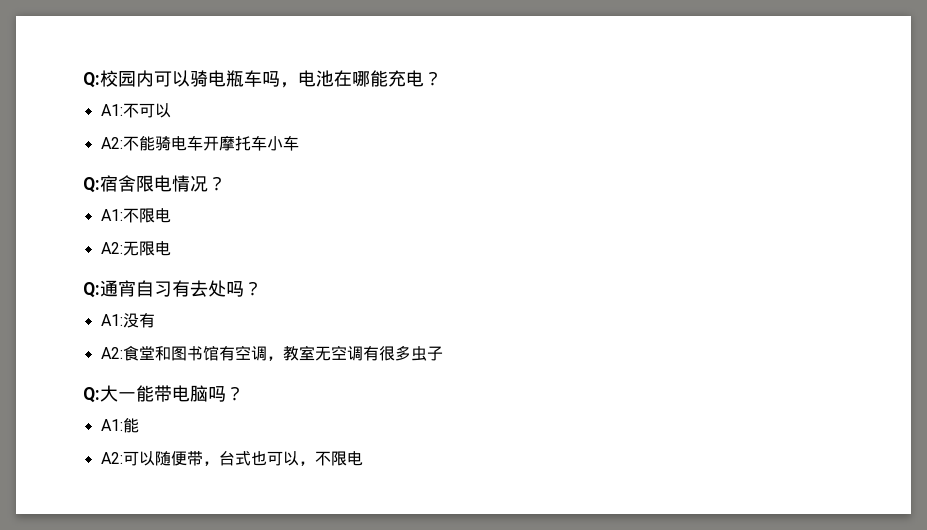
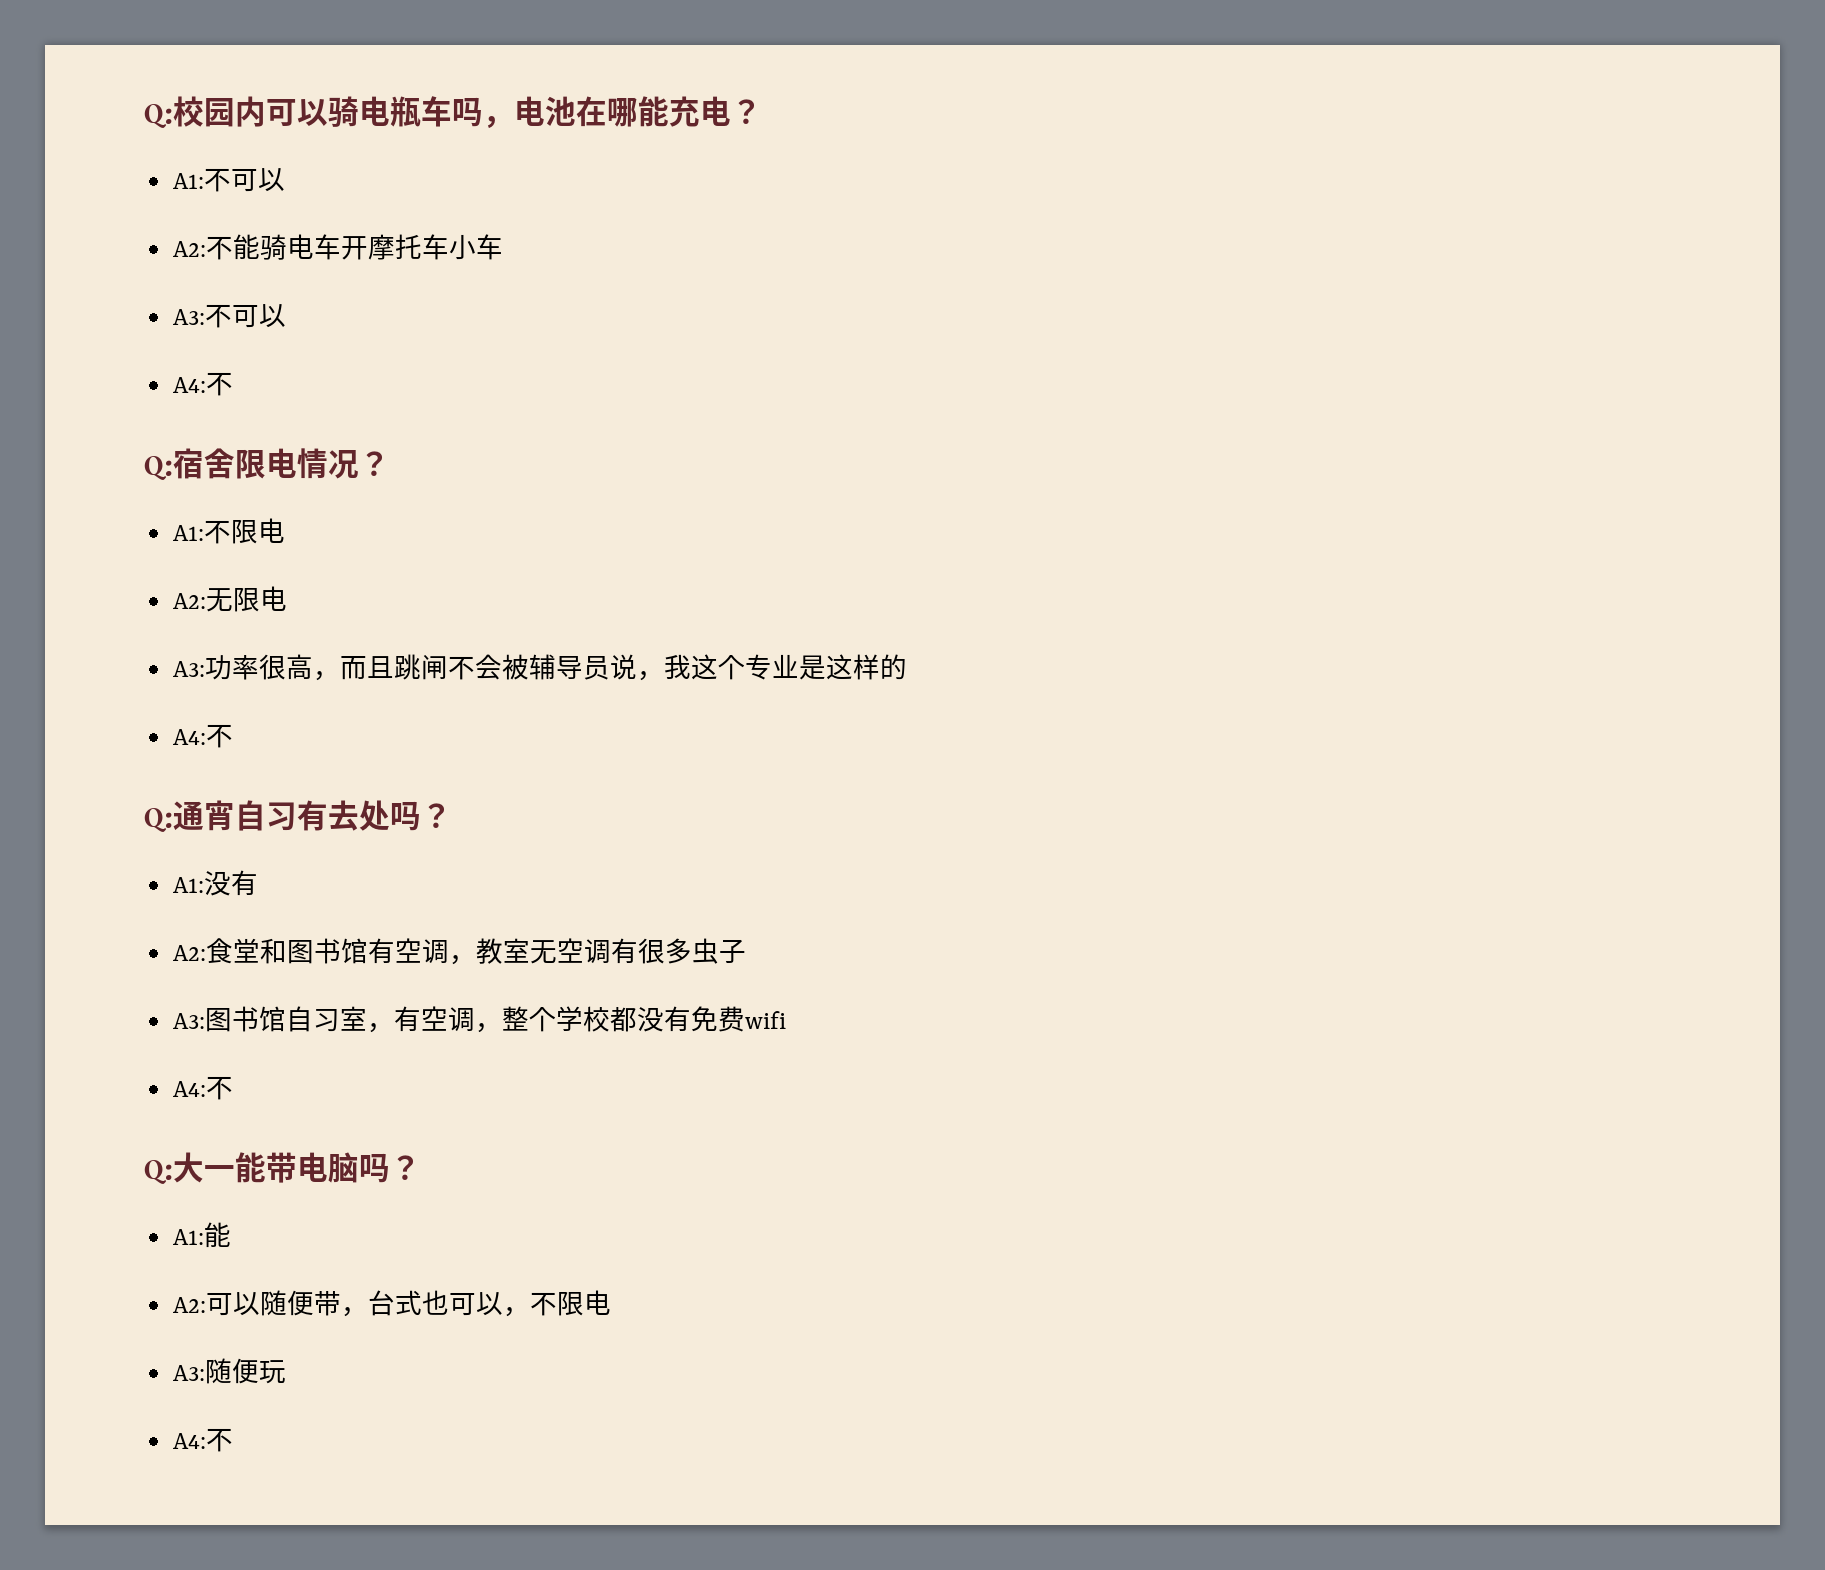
(299, 143) none -> [173,304,287,328] [173,372,234,396] // A3:不可以 // A4:不
(171, 248) none -> [173,654,908,681] [173,724,234,748] // A3:功率很高，而且跳闸不会被辅导员说，我这个专业是这样的 // A4:不
(443, 353) none -> [173,1006,787,1033] [173,1076,234,1100] // A3:图书馆自习室，有空调，整个学校都没有免费wifi // A4:不
(363, 458) none -> [173,1358,287,1384] [173,1428,234,1452] // A3:随便玩 // A4:不

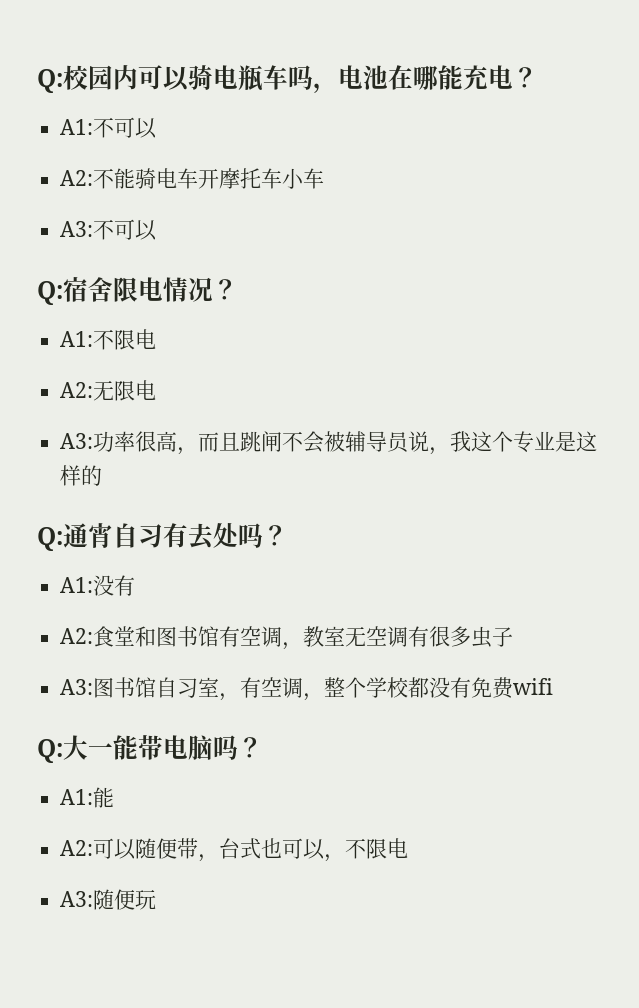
[173,372,234,396] // A4:不 -> (158, 230) none
[173,724,234,748] // A4:不 -> (103, 475) none
[173,1076,234,1100] // A4:不 -> (554, 686) none
[173,1428,234,1452] // A4:不 -> (157, 900) none

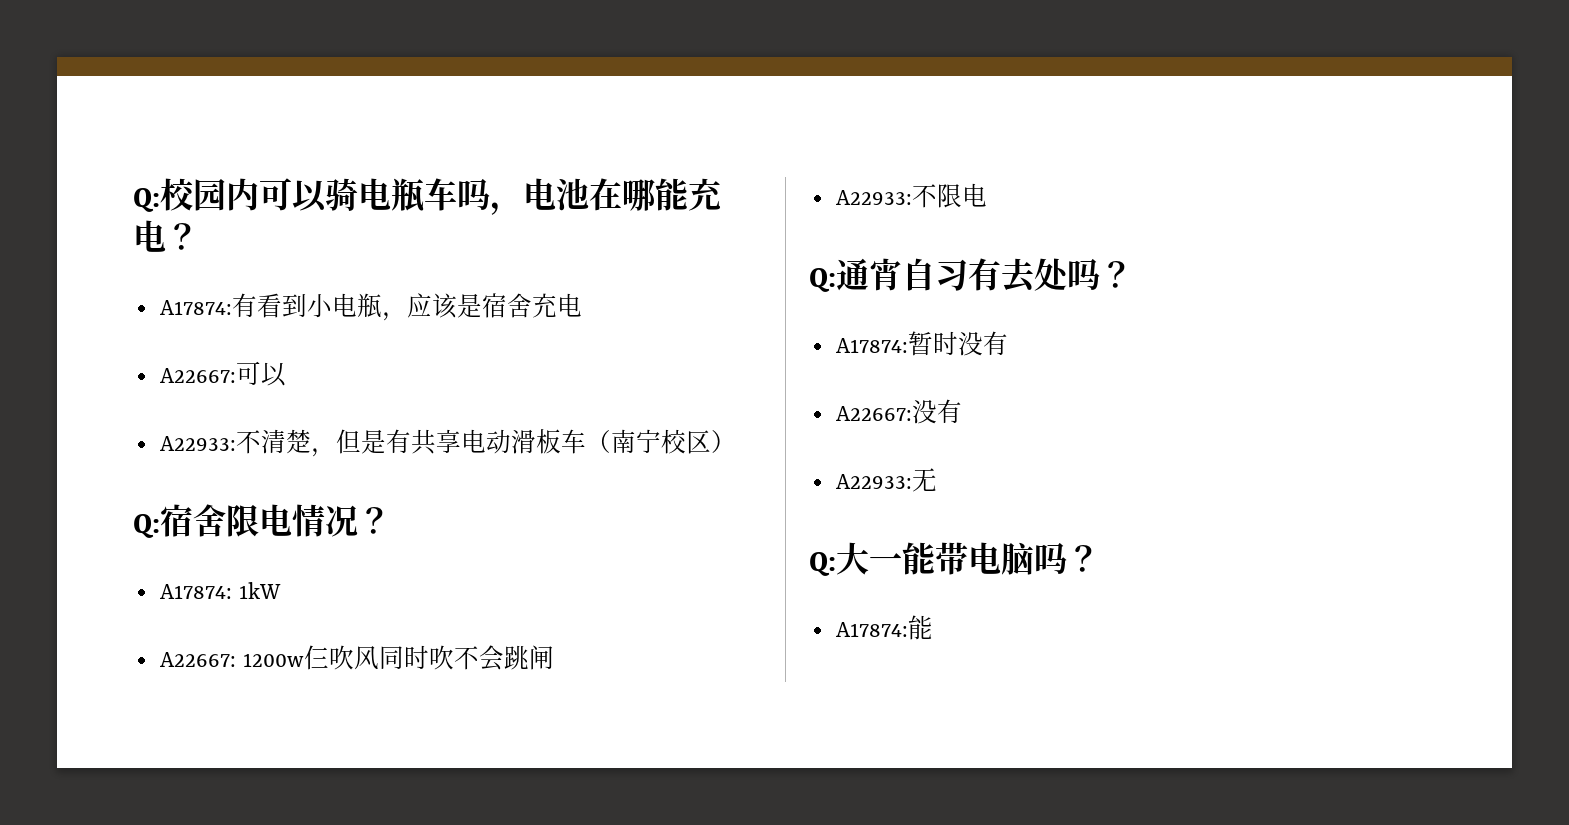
[60,117,158,139] [60,168,325,189] [60,219,158,241] A1:不可以 // A2:不能骑电车开摩托车小车 // A3:不可以 -> [159,293,582,321] [159,361,286,387] [159,429,736,457] A17874:有看到小电瓶，应该是宿舍充电 // A22667:可以 // A22933:不清楚，但是有共享电动滑板车（南宁校区）
[60,329,157,350] [60,380,157,401] [60,431,598,455] [60,465,103,486] A1:不限电 // A2:无限电 // A3:功率很高，而且跳闸不会被辅导员说，我这个专业是这样的 -> [159,582,281,599] [159,645,554,671] [835,183,987,208] A17874: 1kW // A22667: 1200w仨吹风同时吹不会跳闸 // A22933:不限电
[60,575,136,596] [60,626,514,650] [60,677,554,701] A1:没有 // A2:食堂和图书馆有空调，教室无空调有很多虫子 // A3:图书馆自习室，有空调，整个学校都没有免费wifi -> [835,331,1008,356] [835,399,962,424] [835,468,937,492] A17874:暂时没有 // A22667:没有 // A22933:无
[60,787,115,808] [60,838,409,862] [60,889,157,910] A1:能 // A2:可以随便带，台式也可以，不限电 // A3:随便玩 -> [835,615,933,640] A17874:能

